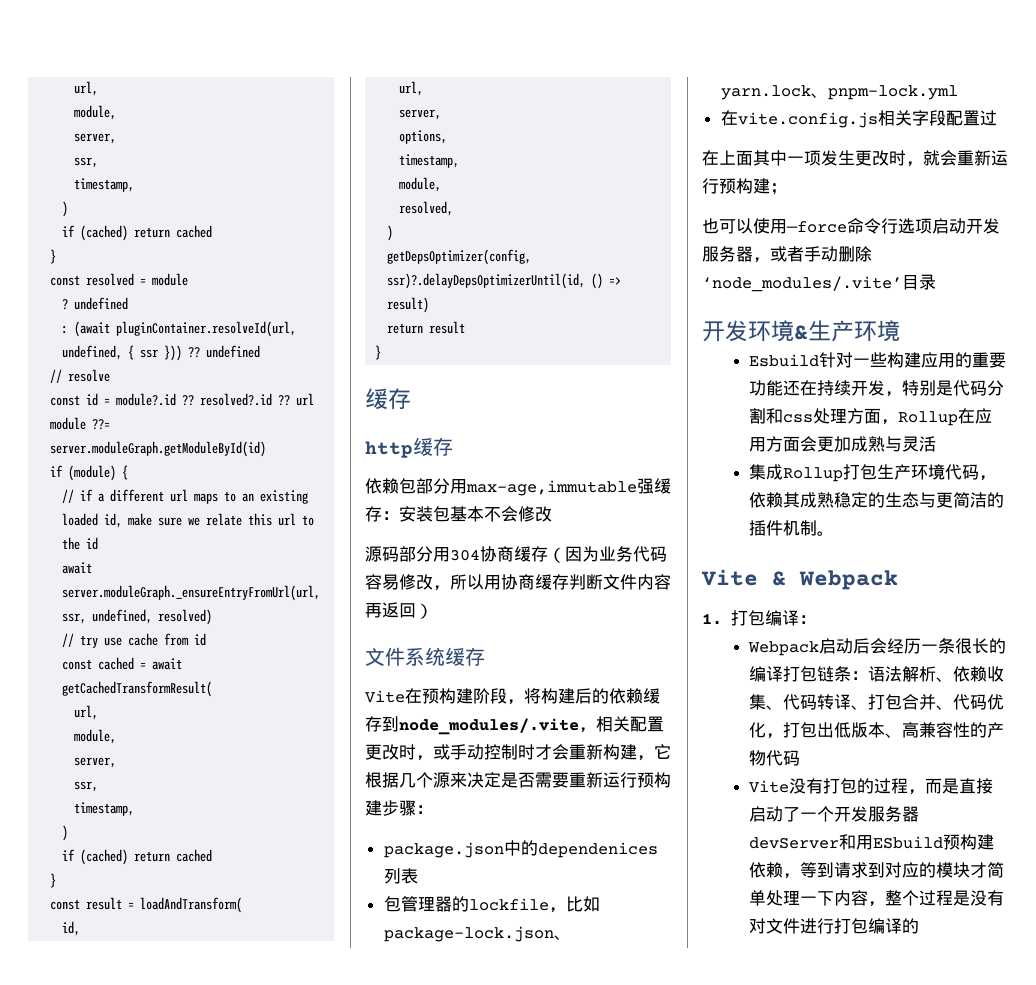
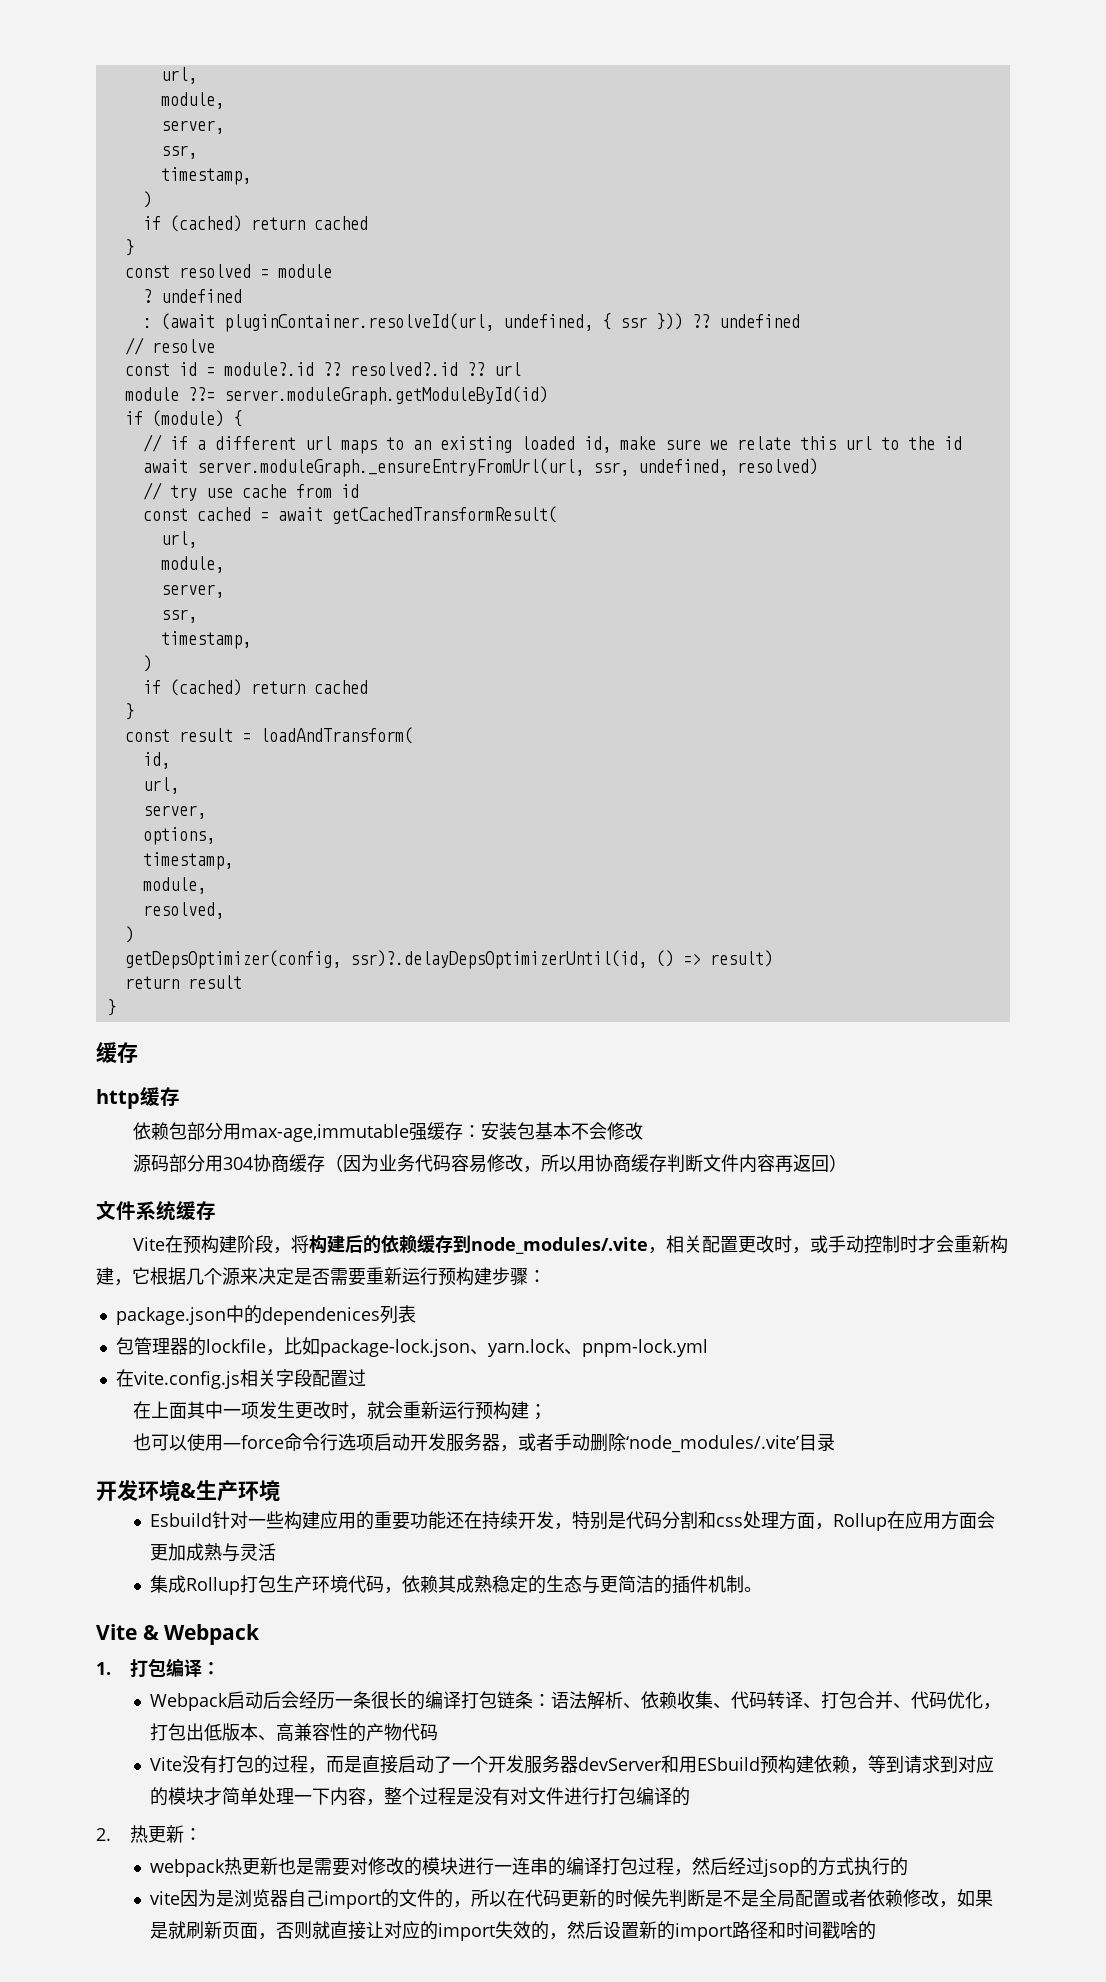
(920, 926) none -> [96,1825,203,1843] [149,1857,908,1877] [149,1889,993,1909] [149,1921,876,1941] // 2.热更新： // webpack热更新也是需要对修改的模块进行一连串的编译打包过程，然后经过jsop的方式执行的 // vite因为是浏览器自己import的文件的，所以在代码更新的时候先判断是不是全局配置或者依赖修改，如果是就刷新页面，否则就直接让对应的import失效的，然后设置新的import路径和时间戳啥的

